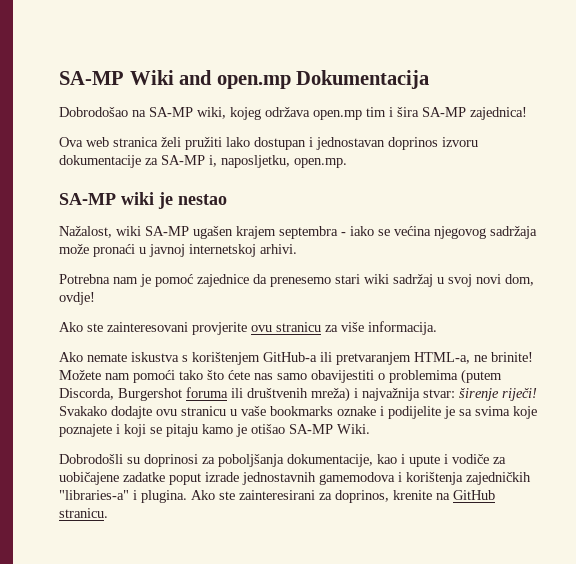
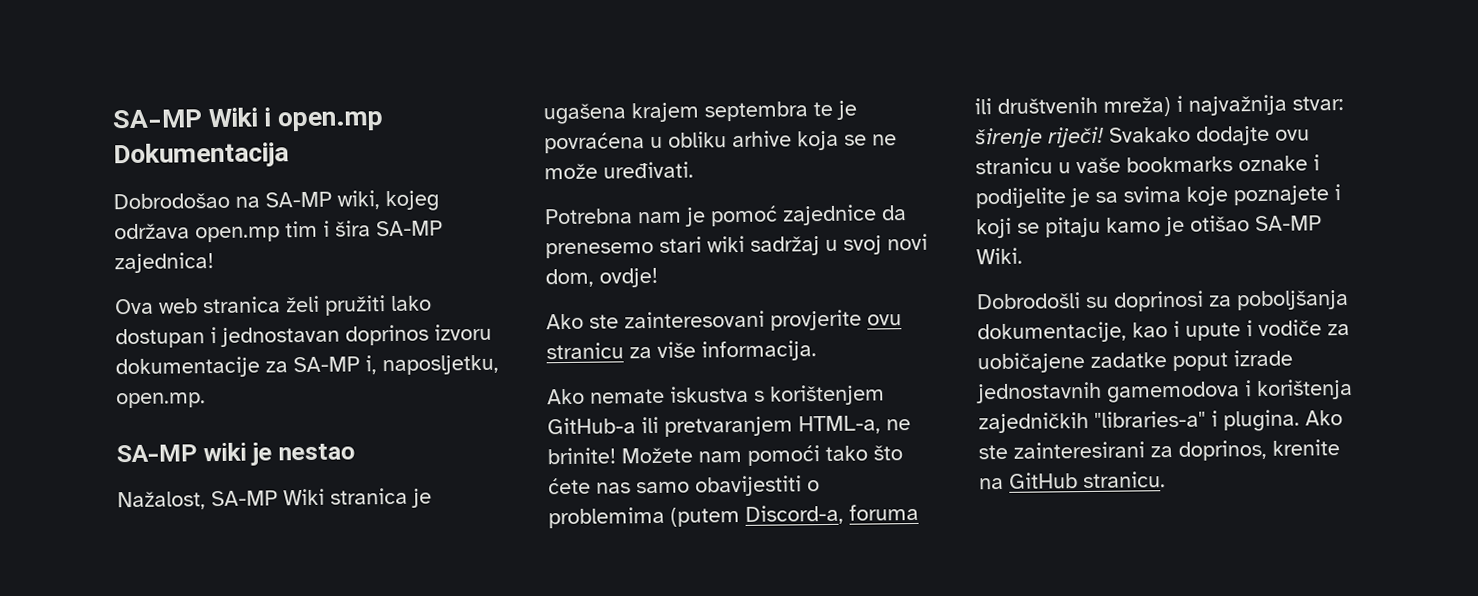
[59,70,213,85] SA-MP Wiki and -> [112,107,272,129] SA-MP Wiki i
[116,226,537,239] [59,244,297,257] wiki SA-MP ugašen krajem septembra - iako se većina njegovog sadržaja može pronaći u javnoj internetskoj arhivi. -> [211,487,432,508] [543,100,857,125] [544,130,897,154] [544,161,694,180] SA-MP Wiki stranica je ugašena krajem septembra te je povraćena u obliku arhive koja se ne može uređivati.
[59,388,182,401] Discorda, Burgershot -> [745,504,844,525] Discord-a,

